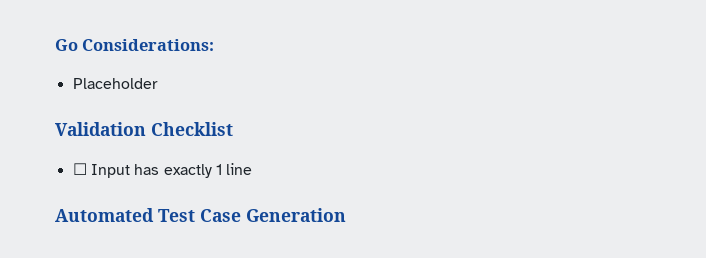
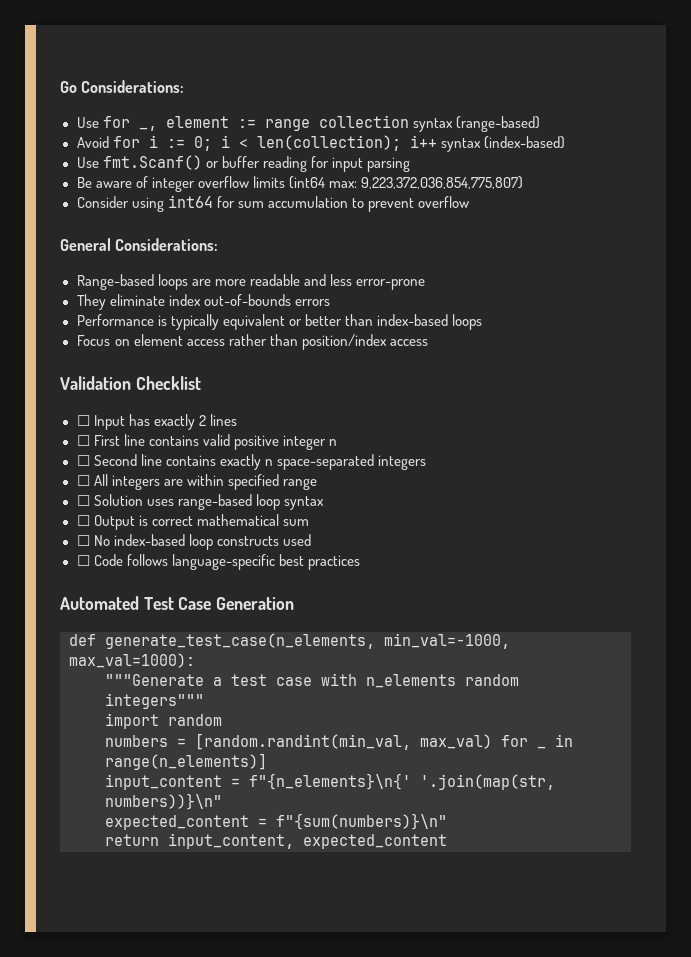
[72,78,158,89] Placeholder -> [76,115,540,132] [76,135,565,152] [76,155,410,172] [76,176,523,192] [76,195,469,212] [60,238,219,251] [76,274,425,290] [76,294,330,310] [76,314,482,330] [76,334,428,350] Use for _, element := range collection syntax (range-based) // Avoid for i := 0; i < len(collection); i++ syntax (index-based) // Use fmt.Scanf() or buffer reading for input parsing // Be aware of integer overflow limits (int64 max: 9,223,372,036,854,775,807) // Consider using int64 for sum accumulation to prevent overflow // General Considerations: // Range-based loops are more readable and less error-prone // They eliminate index out-of-bounds errors // Performance is typically equivalent or better than index-based loops // Focus on element access rather than position/index access
[215,163,253,175] [55,208,346,222] 1 line // Automated Test Case Generation -> [198,414,237,426] [76,434,337,450] [76,454,426,470] [76,474,317,490] [76,494,324,510] [76,514,309,530] [76,534,311,550] [76,554,360,570] [60,596,295,610] [69,633,510,649] [69,653,195,668] [105,673,519,688] [105,693,204,709] [105,713,222,729] [105,733,573,750] [105,753,267,770] [105,773,555,790] [105,793,222,810] [105,813,447,830] [105,833,447,849] 2 lines // ☐ First line contains valid positive integer n // ☐ Second line contains exactly n space-separated integers // ☐ All integers are within specified range // ☐ Solution uses range-based loop syntax // ☐ Output is correct mathematical sum // ☐ No index-based loop constructs used // ☐ Code follows language-specific best practices // Automated Test Case Generation // def generate_test_case(n_elements, min_val=-1000, max_val=1000): // """Generate a test case with n_elements random integers""" // import random // numbers = [random.randint(min_val, max_val) for _ in range(n_elements)] // input_content = f"{n_elements}\n{' '.join(map(str, numbers))}\n" // expected_content = f"{sum(numbers)}\n" // return input_content, expected_content

